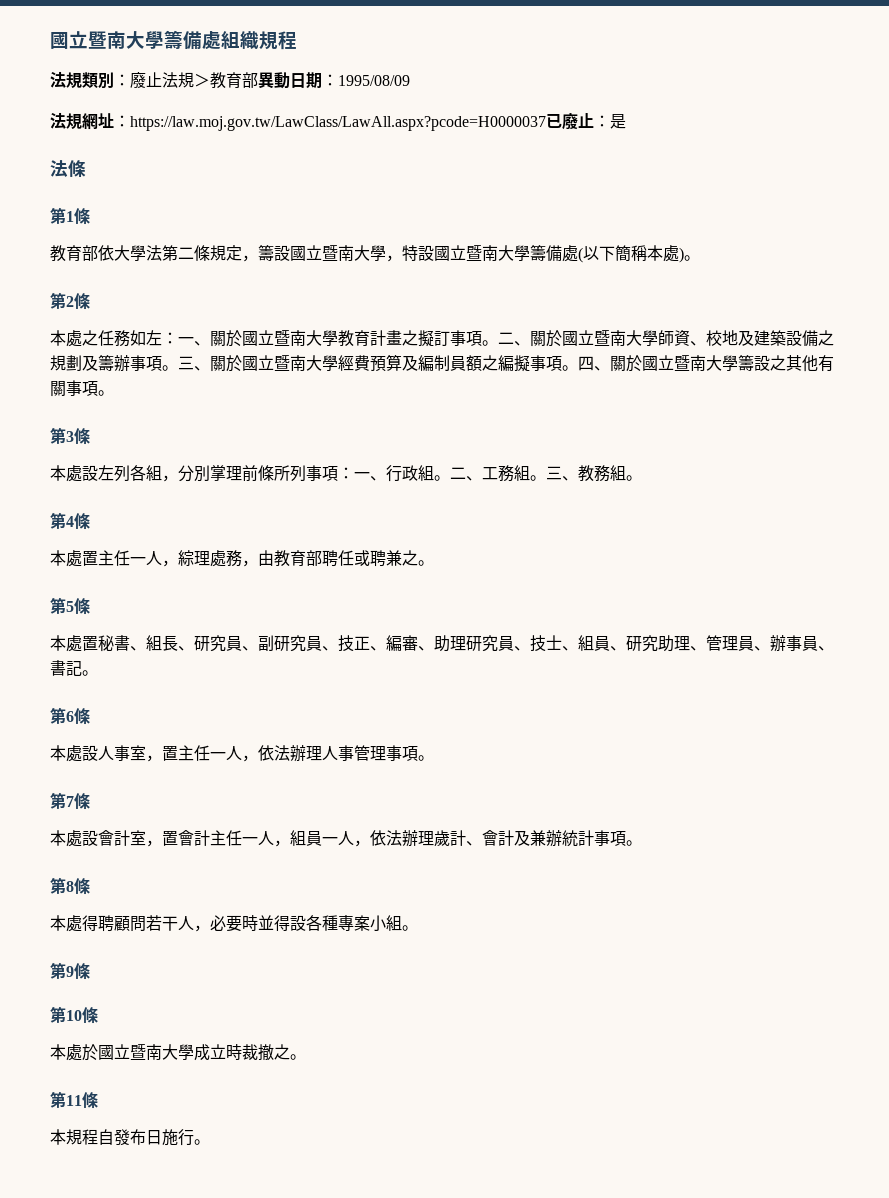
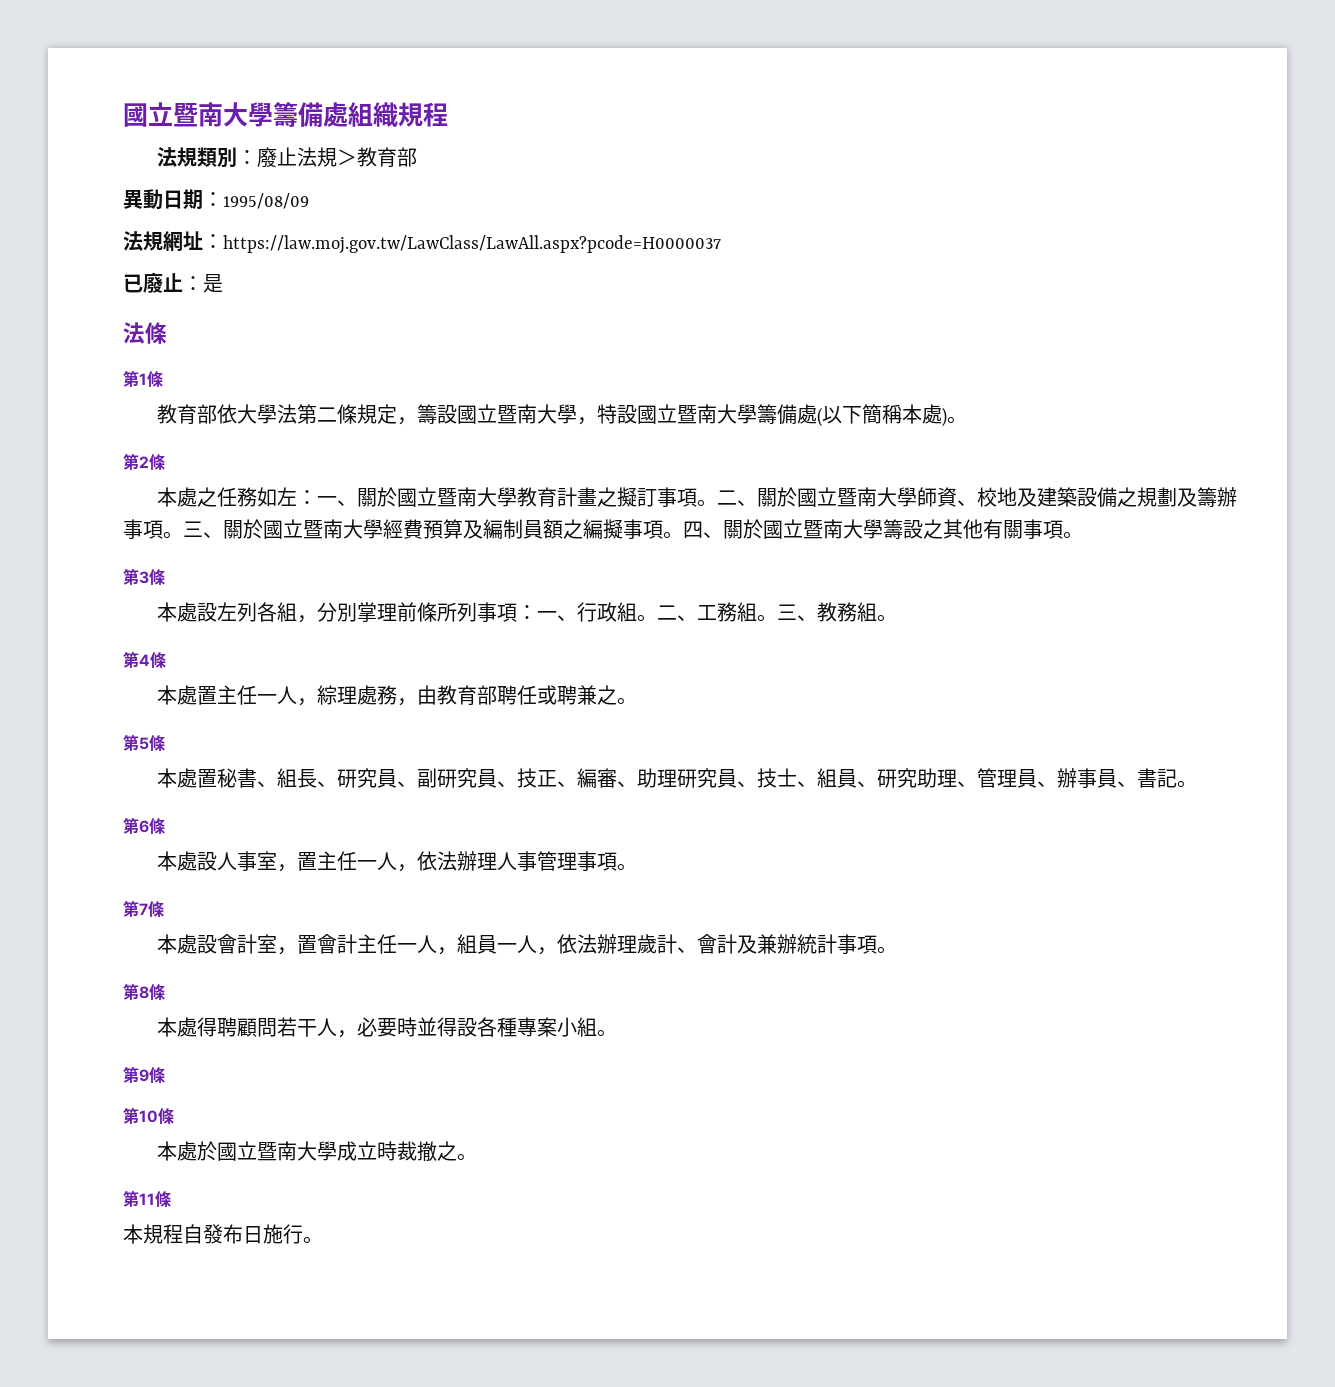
(258, 80) none -> (418, 157) //
(546, 123) none -> (721, 244) //

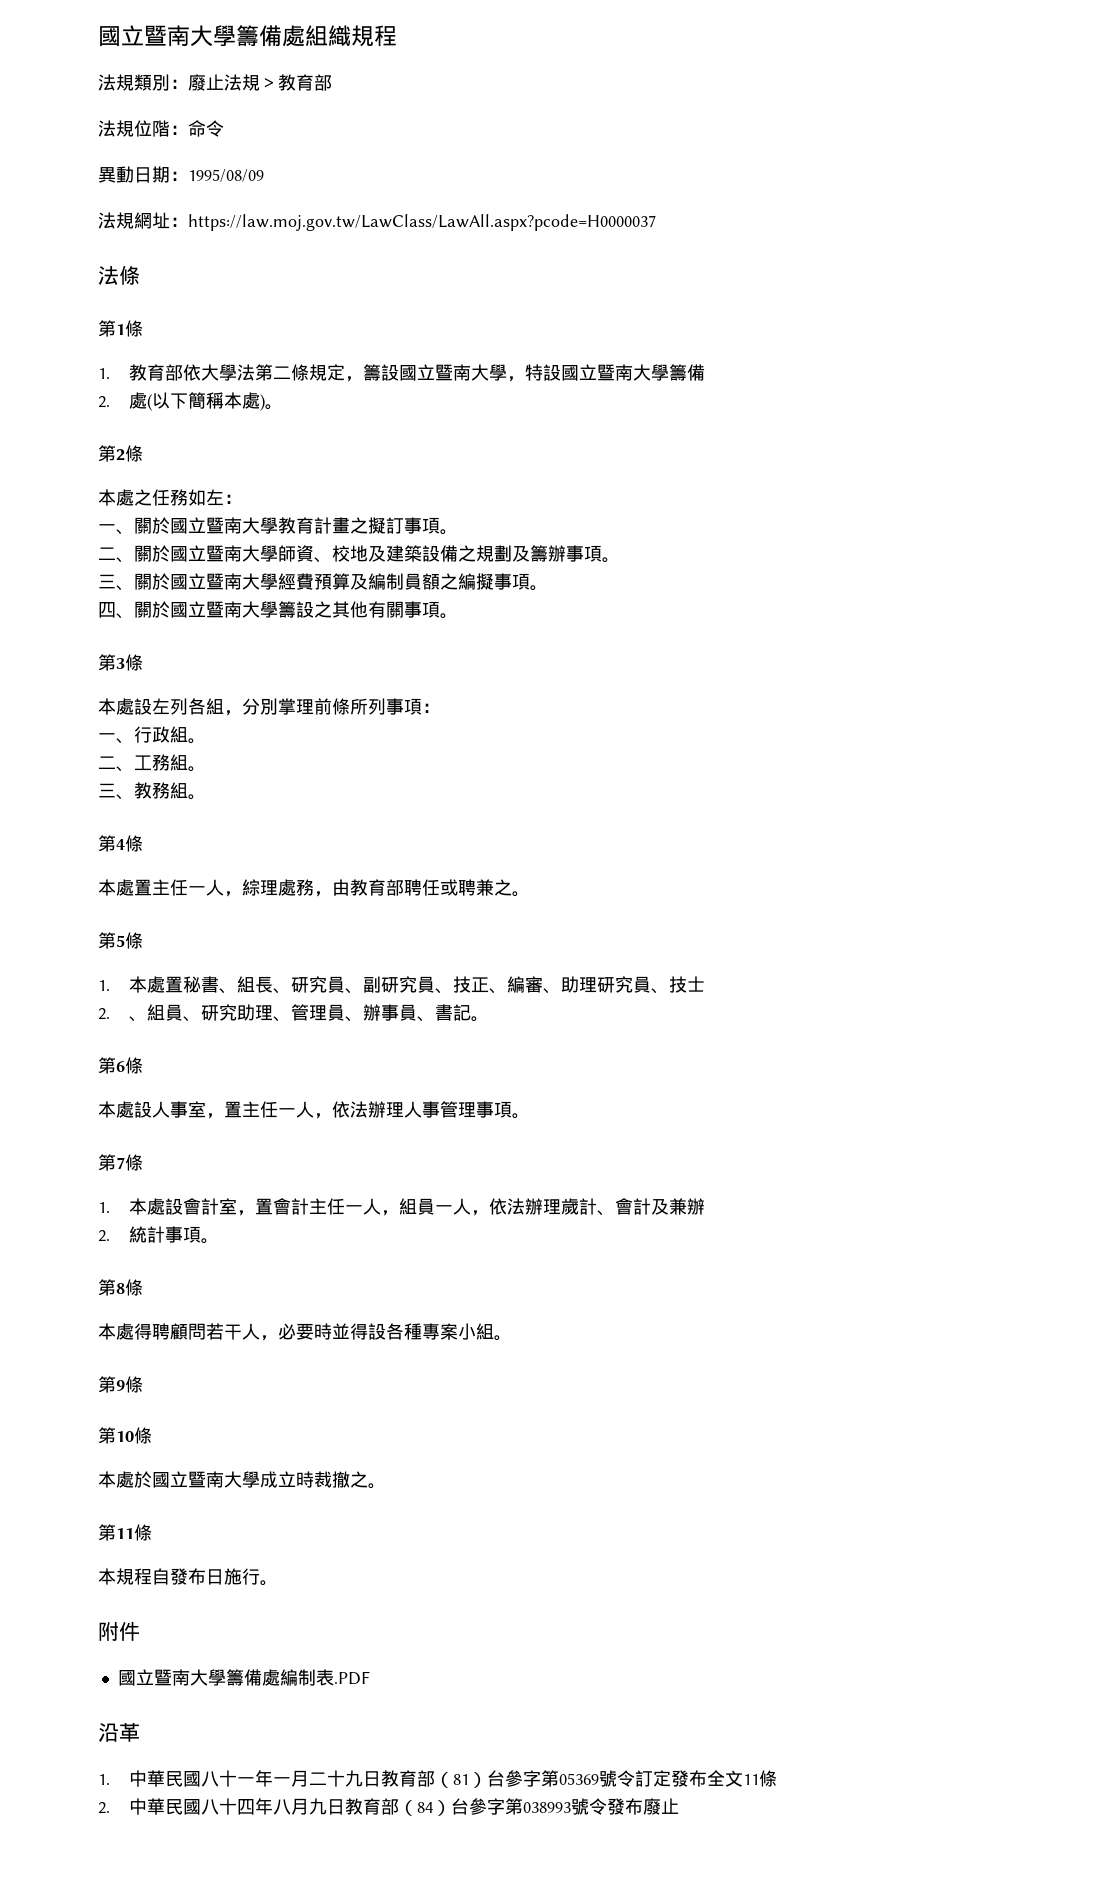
(418, 157) none -> [98,120,224,137] // 法規位階：命令
[123,272,223,293] // 已廢止：是 -> (656, 222) none
(163, 379) none -> [98,368,110,379] 1.
(798, 414) none -> [98,396,110,408] // 2.
(318, 497) none -> (242, 499) //
(718, 503) none -> (458, 532) //
(183, 535) none -> (620, 560) //
(683, 535) none -> (548, 588) //
(538, 612) none -> (440, 708) //
(658, 618) none -> (206, 741) //
(778, 618) none -> (206, 769) //
(165, 743) none -> [98,980,110,991] 1.
(798, 777) none -> [98,1008,110,1020] // 2.
(164, 909) none -> [98,1202,110,1213] 1.
(798, 944) none -> [98,1230,110,1242] // 2.
(323, 1240) none -> [98,1621,140,1641] [117,1669,370,1686] [98,1723,140,1742] [98,1770,778,1788] [98,1798,680,1816] // 附件 // 國立暨南大學籌備處編制表.PDF // 沿革 // 1.中華民國八十一年一月二十九日教育部（81）台參字第05369號令訂定發布全文11條 // 2.中華民國八十四年八月九日教育部（84）台參字第038993號令發布廢止

